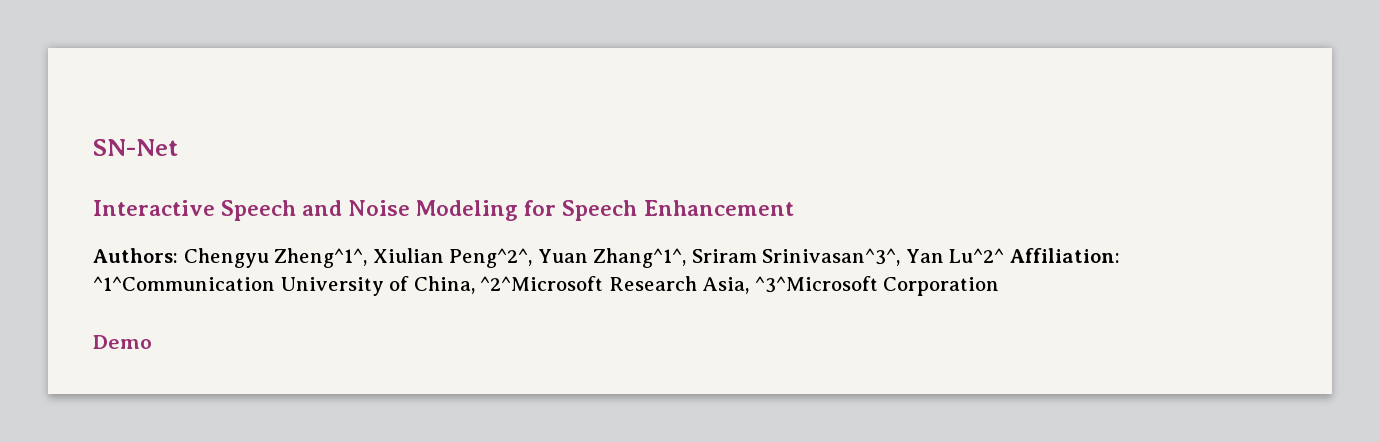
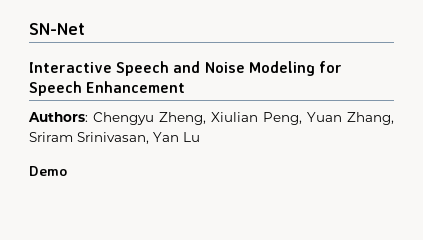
[274,248,1120,268] [93,276,1000,296] Zheng^1^, Xiulian Peng^2^, Yuan Zhang^1^, Sriram Srinivasan^3^, Yan Lu^2^ Affiliation: ^1^Communication University of China, ^2^Microsoft Research Asia, ^3^Microsoft Corporation -> [159,112,394,125] [29,132,200,144] Zheng, Xiulian Peng, Yuan Zhang, Sriram Srinivasan, Yan Lu

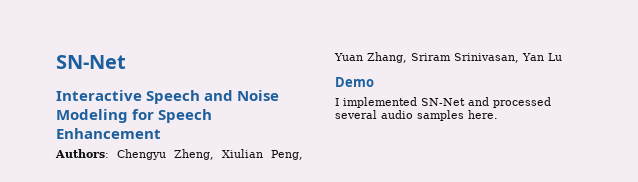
(67, 171) none -> [335,97,551,108] [335,110,498,121] // I implemented SN-Net and processed several audio samples here.

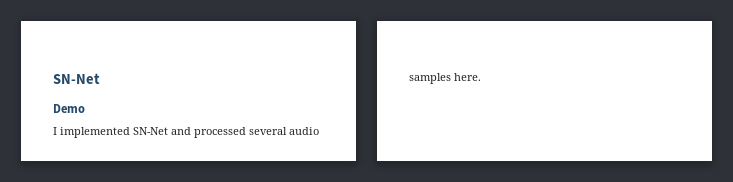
[56,55,126,69] [56,90,280,104] [56,109,213,123] [56,128,161,139] [55,149,303,160] [334,52,562,63] SN-Net // Interactive Speech and Noise Modeling for Speech Enhancement // Authors: Chengyu Zheng, Xiulian Peng, Yuan Zhang, Sriram Srinivasan, Yan Lu -> [53,73,100,84] SN-Net

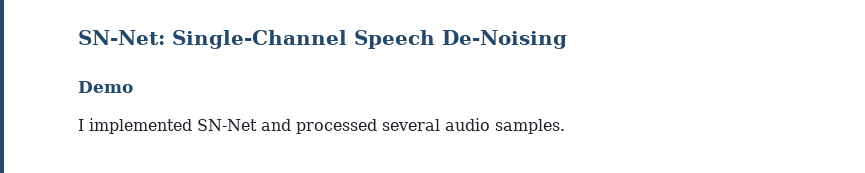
[53,73,100,84] SN-Net -> [78,30,567,49] SN-Net: Single-Channel Speech De-Noising
[409,73,481,84] samples here. -> [495,119,565,134] samples.

